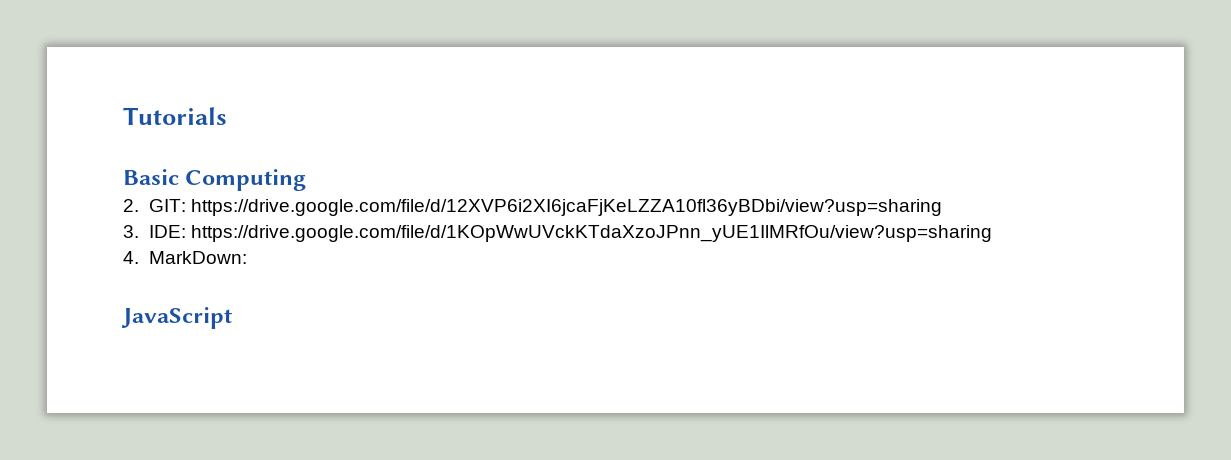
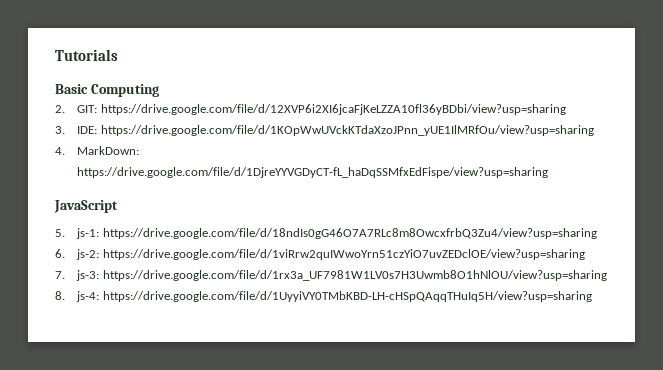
(247, 257) none -> [77,167,549,178] https://drive.google.com/file/d/1DjreYYVGDyCT-fL_haDqSSMfxEdFispe/view?usp=sharing
(232, 318) none -> [55,228,597,239] [55,249,585,260] [55,270,607,281] [55,291,592,302] // 5. js-1: https://drive.google.com/file/d/18ndIs0gG46O7A7RLc8m8OwcxfrbQ3Zu4/view?usp=sharing // 6. js-2: https://drive.google.com/file/d/1viRrw2quIWwoYrn51czYiO7uvZEDclOE/view?usp=sharing // 7. js-3: https://drive.google.com/file/d/1rx3a_UF7981W1LV0s7H3Uwmb8O1hNlOU/view?usp=sharing // 8. js-4: https://drive.google.com/file/d/1UyyiVY0TMbKBD-LH-cHSpQAqqTHuIq5H/view?usp=sharing

